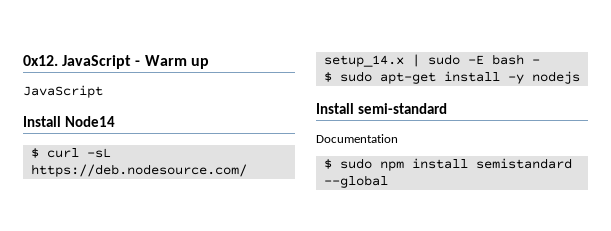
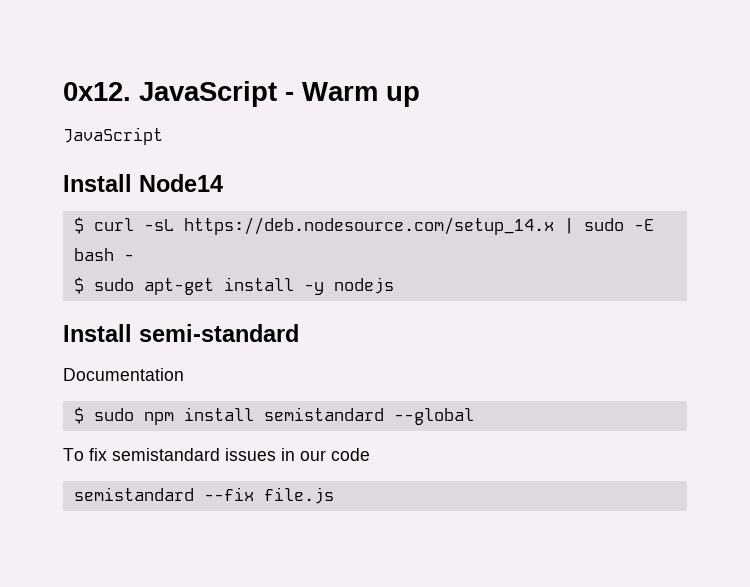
(388, 181) none -> [63,448,370,461] [73,487,334,504] // To fix semistandard issues in our code // semistandard --fix file.js

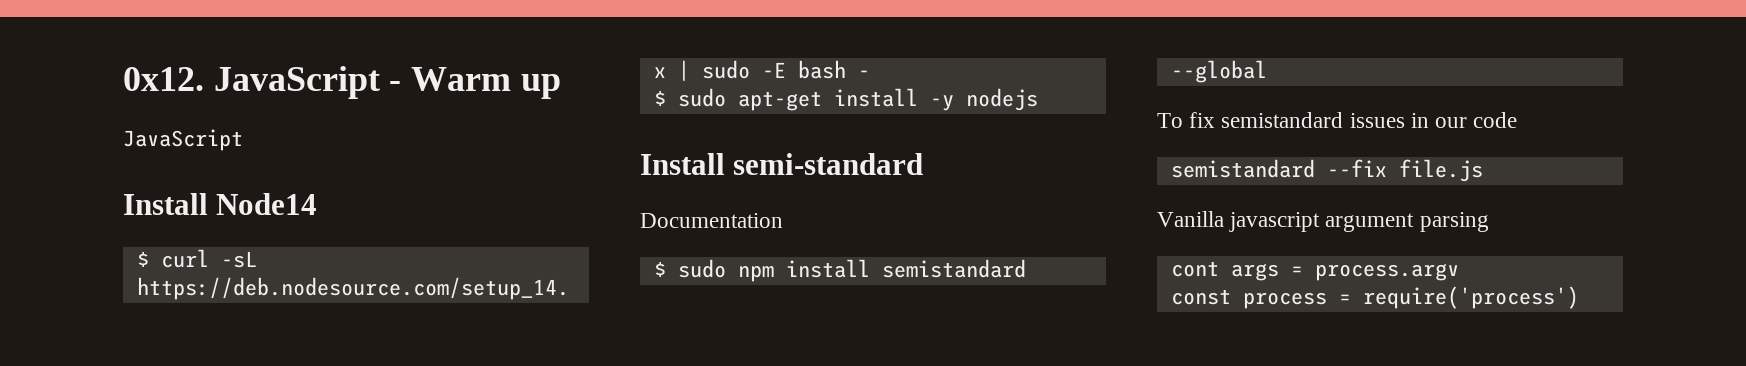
(334, 495) none -> [1157,211,1489,232] [1170,261,1459,281] [1170,286,1579,309] // Vanilla javascript argument parsing // cont args = process.argv // const process = require('process')

